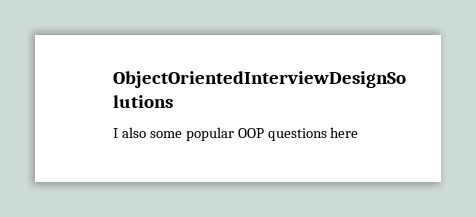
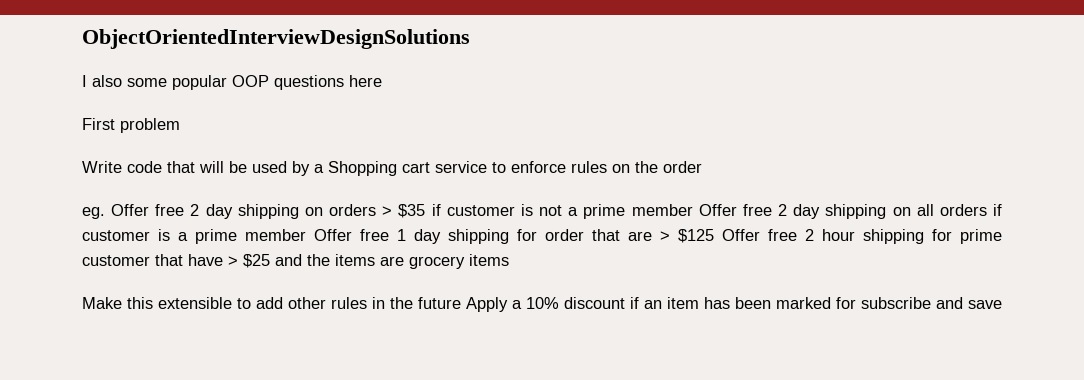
(359, 132) none -> [82,118,180,133] [82,161,702,176] [82,204,1002,219] [82,229,1002,244] [82,254,509,269] [82,297,1002,312] // First problem // Write code that will be used by a Shopping cart service to enforce rules on the order // eg. Offer free 2 day shipping on orders > $35 if customer is not a prime member Offer free 2 day shipping on all orders if customer is a prime member Offer free 1 day shipping for order that are > $125 Offer free 2 hour shipping for prime customer that have > $25 and the items are grocery items // Make this extensible to add other rules in the future Apply a 10% discount if an item has been marked for subscribe and save

